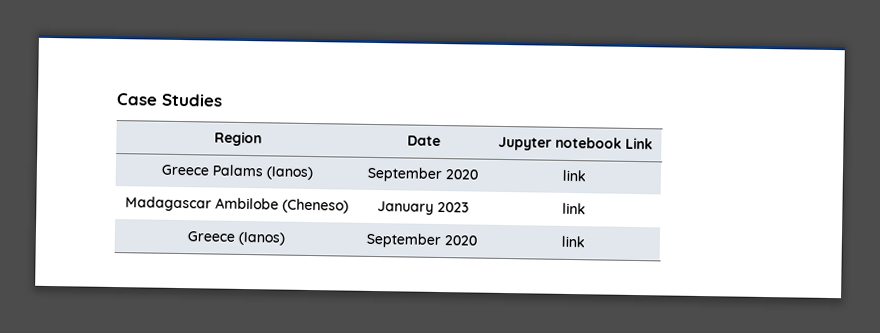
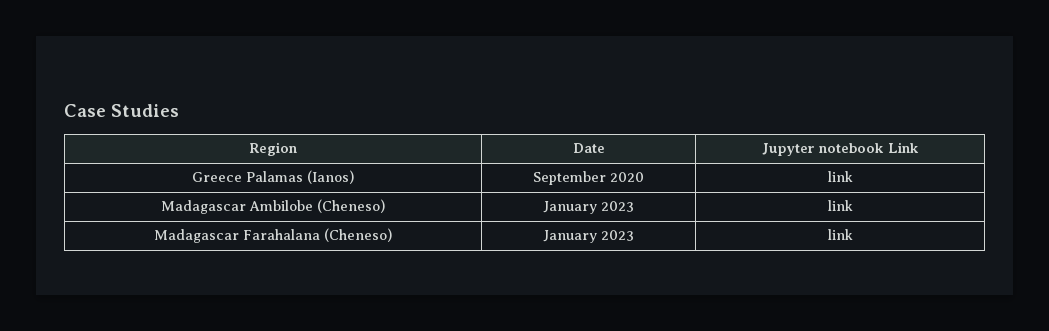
[212,164,263,177] Palams -> [246,171,303,182] Palamas
[187,231,285,246] [366,232,477,249] Greece (Ianos) | September 2020 -> [154,228,392,243] [543,230,634,243] Madagascar Farahalana (Cheneso) | January 2023

